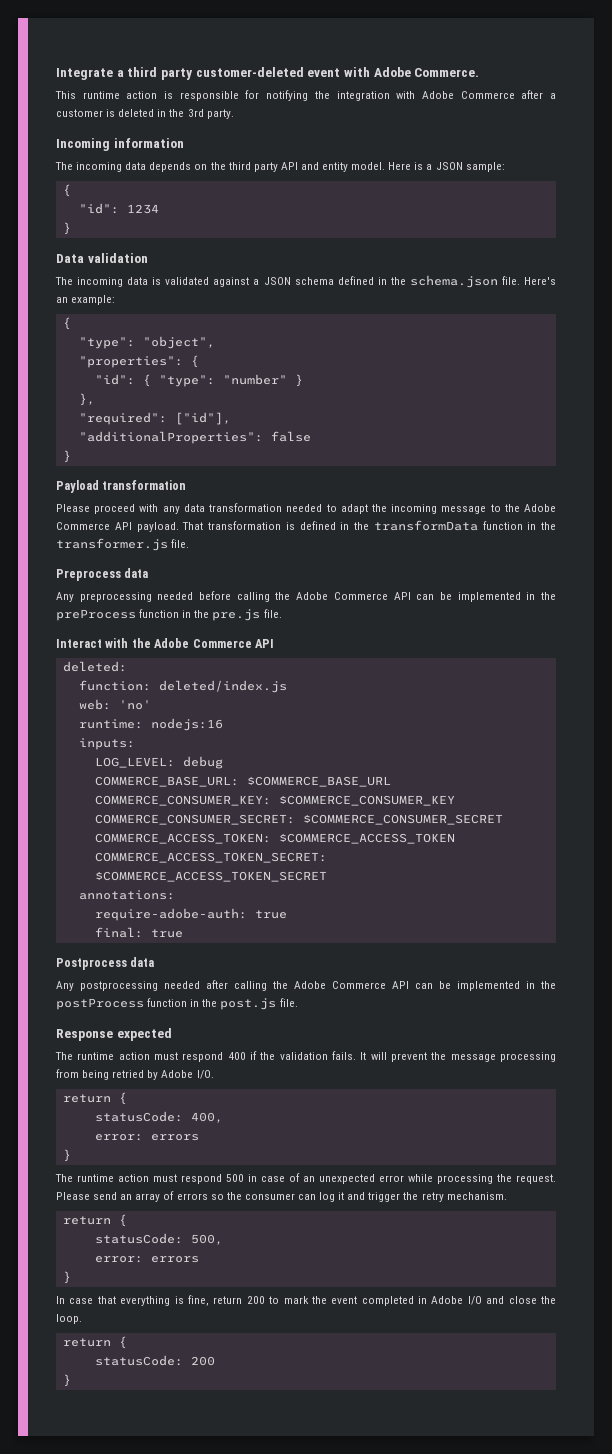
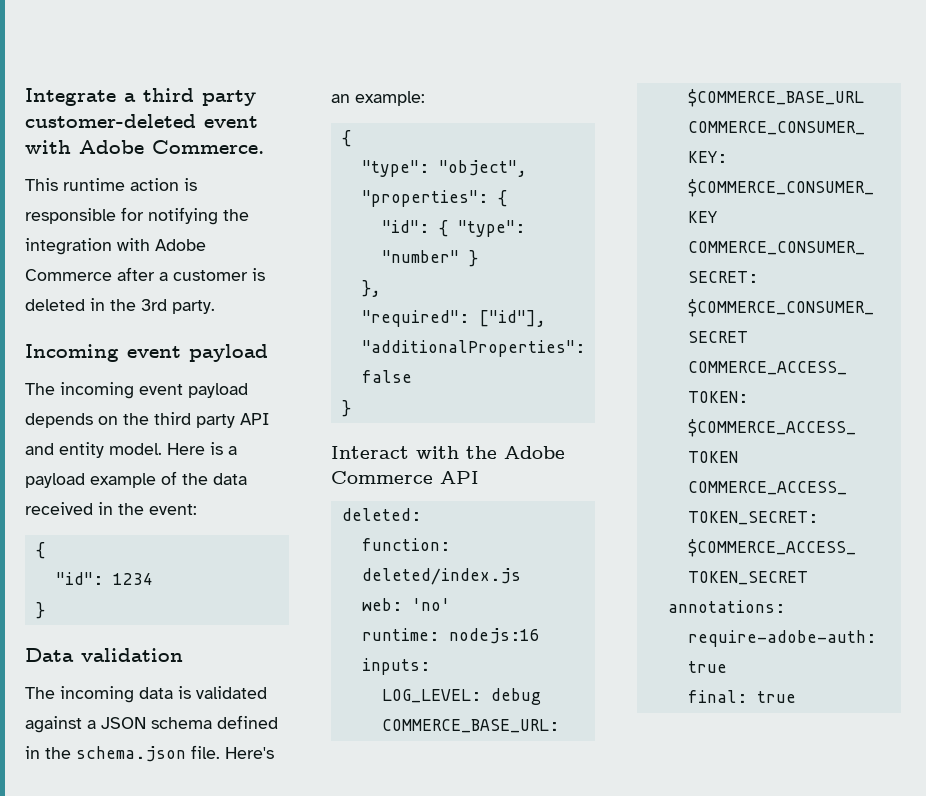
[113,138,184,148] [55,162,147,172] information // The incoming data -> [127,344,268,362] [25,382,248,399] event payload // The incoming event payload
[435,162,505,172] JSON sample: -> [25,471,247,488] [25,502,197,515] payload example of the data received in the event:
[56,480,187,493] [56,503,556,514] [56,520,556,532] [56,538,190,551] [56,568,149,581] [56,591,556,602] [56,609,282,621] // Payload transformation // Please proceed with any data transformation needed to adapt the incoming message to the Adobe Commerce API payload. That transformation is defined in the transformData function in the transformer.js file. // Preprocess data // Any preprocessing needed before calling the Adobe Commerce API can be implemented in the preProcess function in the pre.js file. -> (351, 408) none
[56,957,155,970] [56,980,556,991] [56,998,298,1010] [56,1028,172,1041] [55,1051,556,1062] [56,1069,214,1080] [62,1092,127,1105] [94,1111,223,1123] [94,1134,199,1141] [62,1149,71,1162] [55,1173,556,1184] [56,1191,507,1202] [62,1214,127,1227] [94,1233,223,1245] [94,1256,199,1263] [62,1271,71,1284] [56,1295,557,1306] [56,1314,82,1324] [62,1336,127,1349] [94,1355,215,1366] [62,1374,71,1387] // Postprocess data // Any postprocessing needed after calling the Adobe Commerce API can be implemented in the postProcess function in the post.js file. // Response expected // The runtime action must respond 400 if the validation fails. It will prevent the message processing from being retried by Adobe I/O. // return { // statusCode: 400, // error: errors // } // The runtime action must respond 500 in case of an unexpected error while processing the request. Please send an array of errors so the consumer can log it and trigger the retry mechanism. // return { // statusCode: 500, // error: errors // } // In case that everything is fine, return 200 to mark the event completed in Adobe I/O and close the loop. // return { // statusCode: 200 // } -> (796, 697) none

